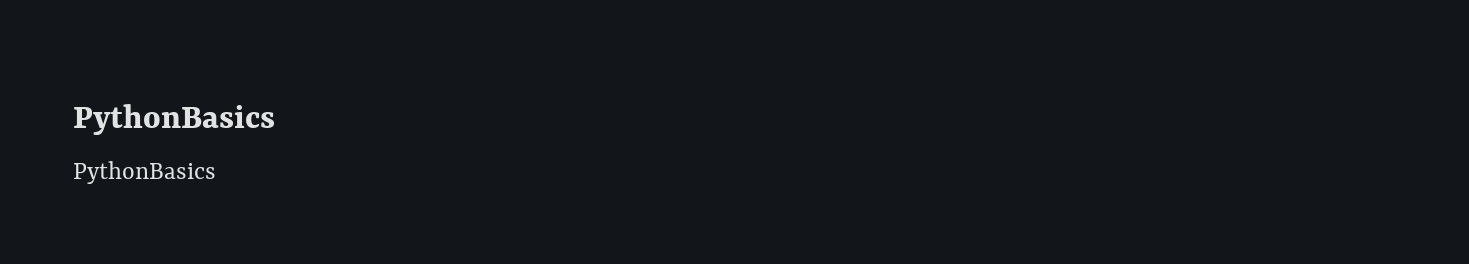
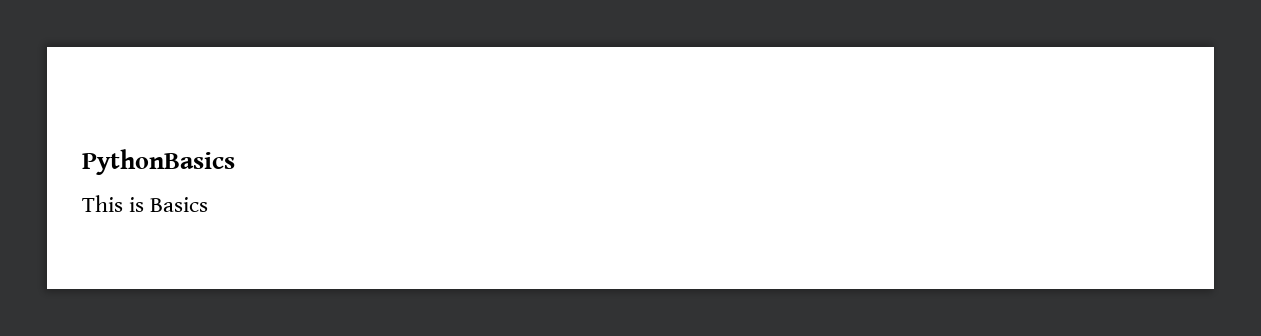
[73,161,216,184] PythonBasics -> [82,195,209,212] This is Basics

